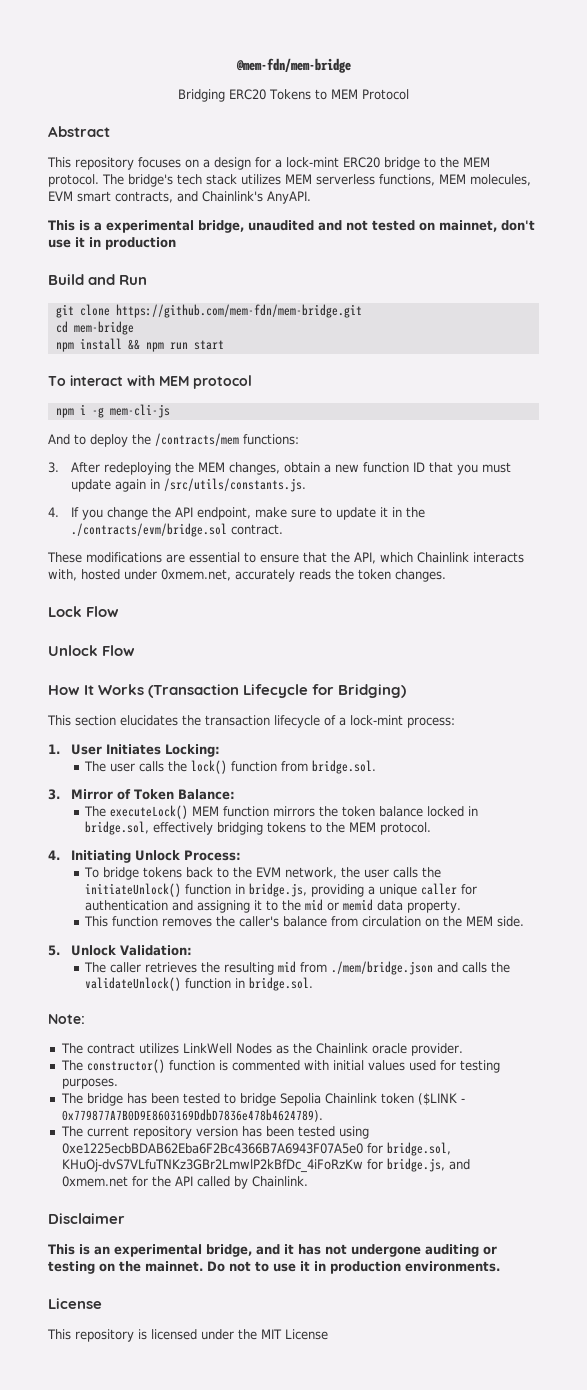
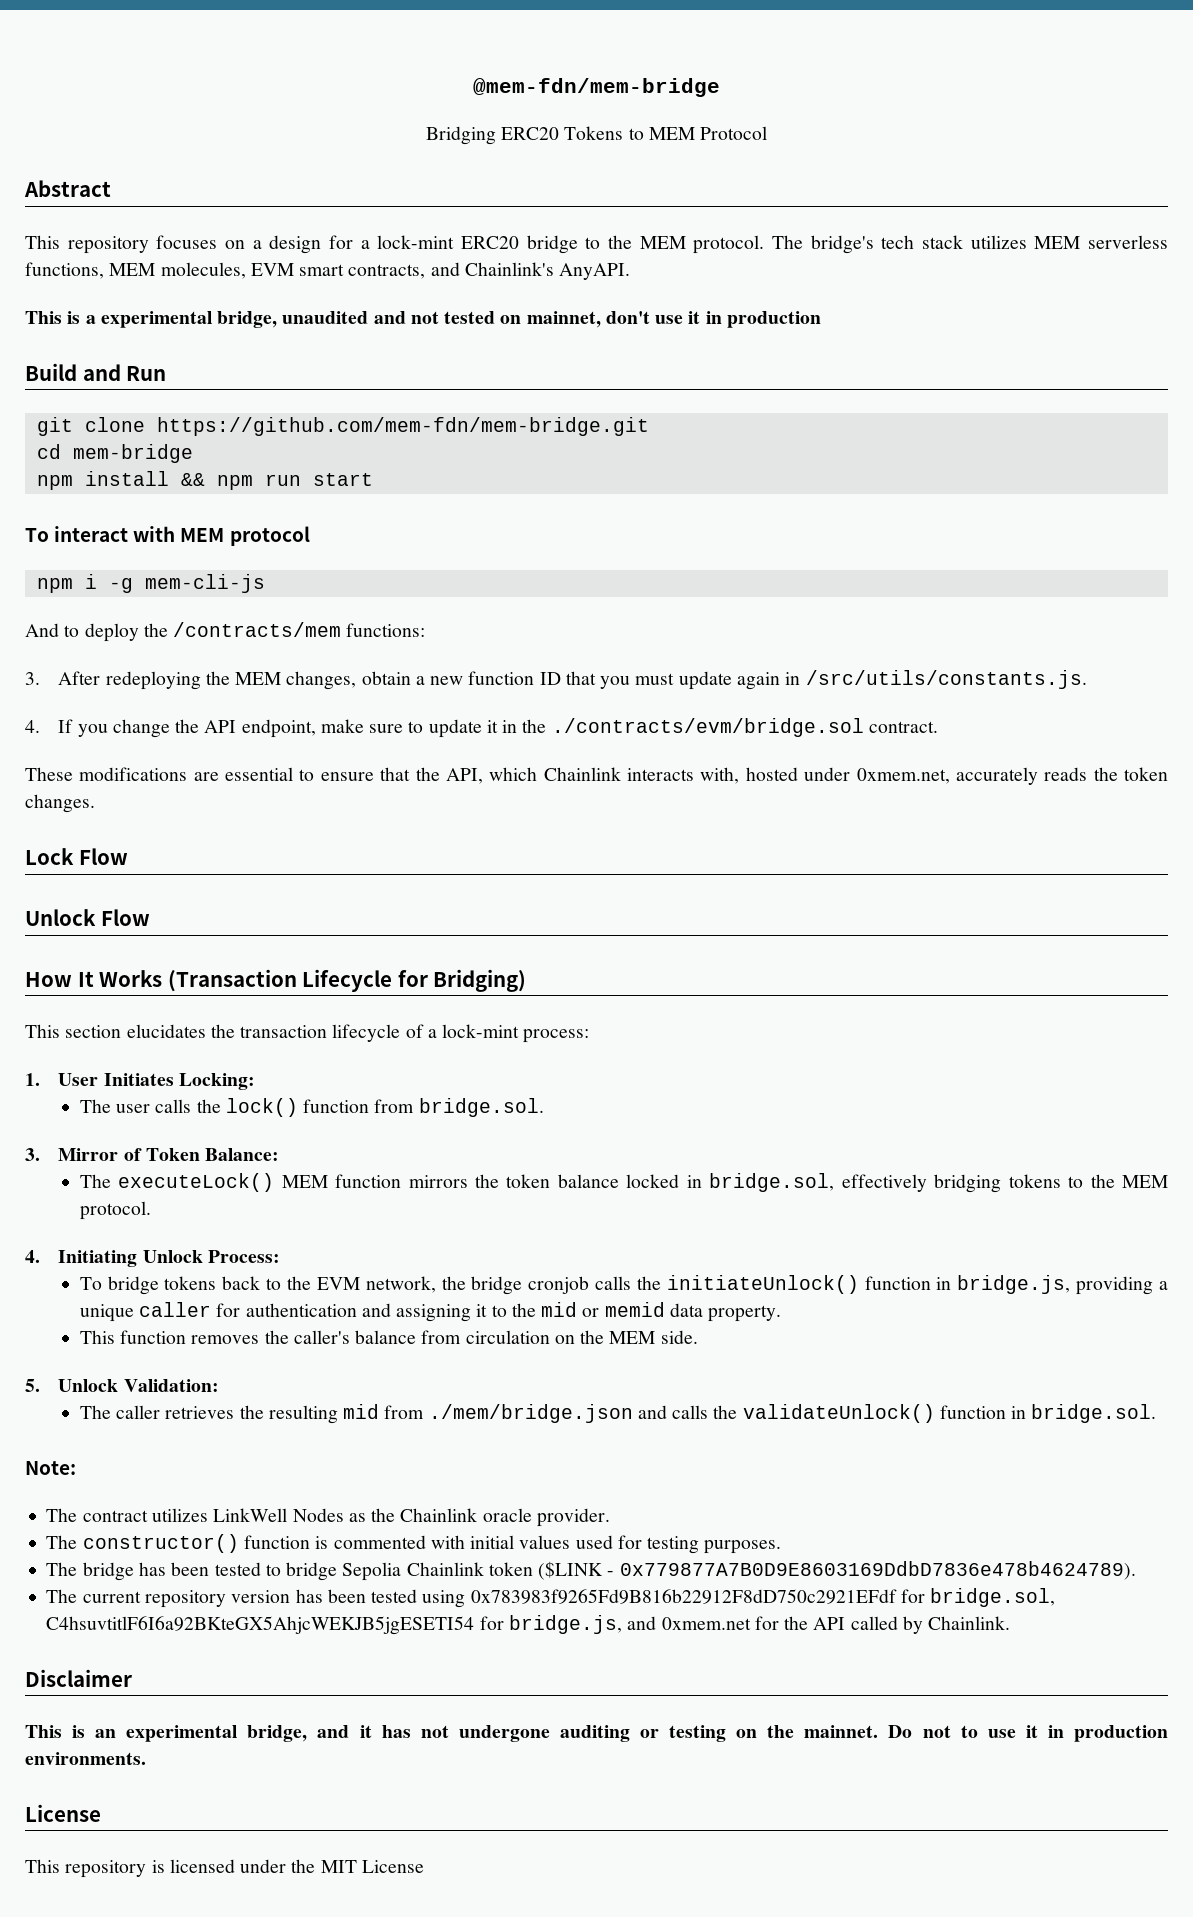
[364,869,390,878] user -> [471,1276,590,1295] bridge cronjob
[61,1143,363,1154] 0xe1225ecbBDAB62Eba6F2Bc4366B7A6943F07A5e0 -> [470,1589,897,1604] 0x783983f9265Fd9B816b22912F8dD750c2921EFdf
[61,1159,363,1173] KHuOj-dvS7VLfuTNKz3GBr2LmwlP2kBfDc_4iFoRzKw -> [46,1616,475,1635] C4hsuvtitlF6I6a92BKteGX5AhjcWEKJB5jgESETI54

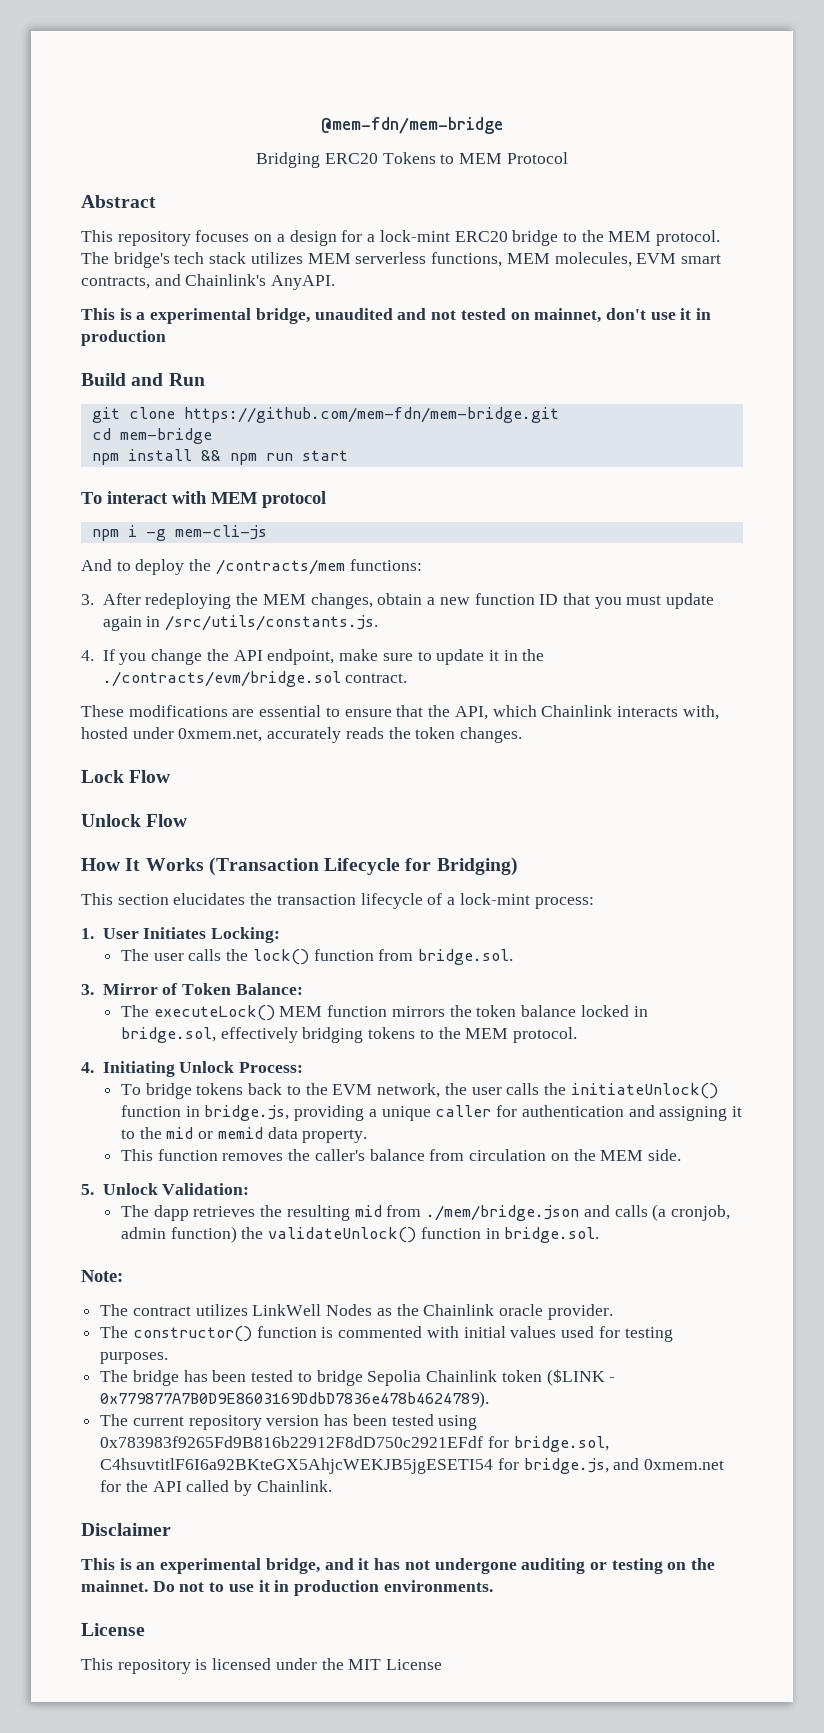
[471,1276,590,1295] bridge cronjob -> [471,1087,502,1095] user
[116,1405,161,1419] caller -> [153,1205,189,1221] dapp
(709, 1412) none -> [652,1204,731,1221] [121,1226,237,1243] (a cronjob, admin function)

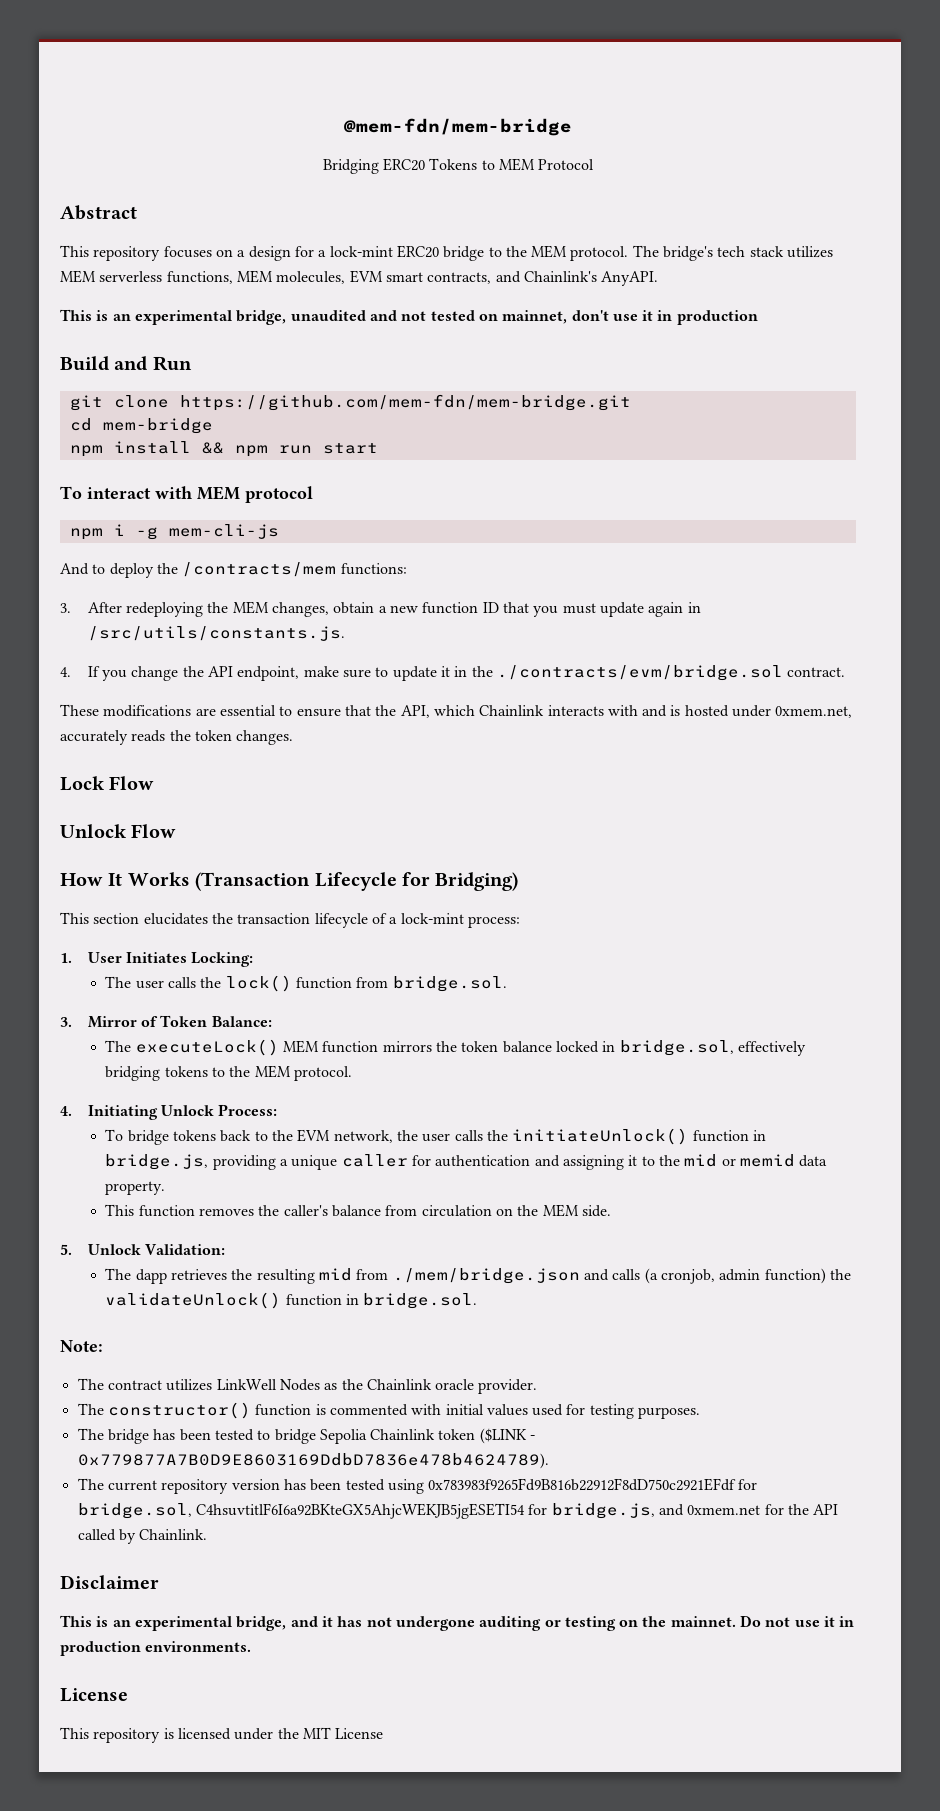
[136,312,146,320] a -> [112,314,131,321] an
[682,705,719,720] with, -> [607,705,681,717] with and is
[209,1582,225,1592] to -> (791, 1622) none

